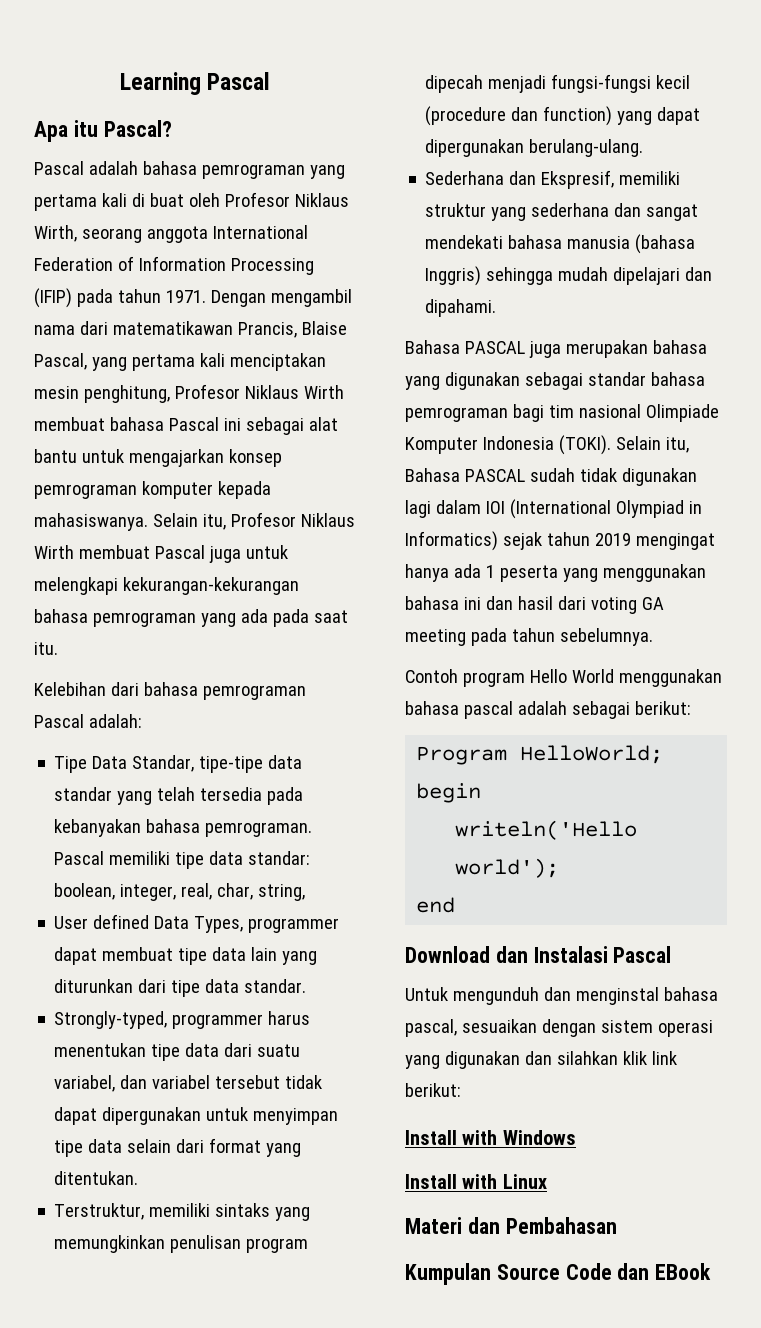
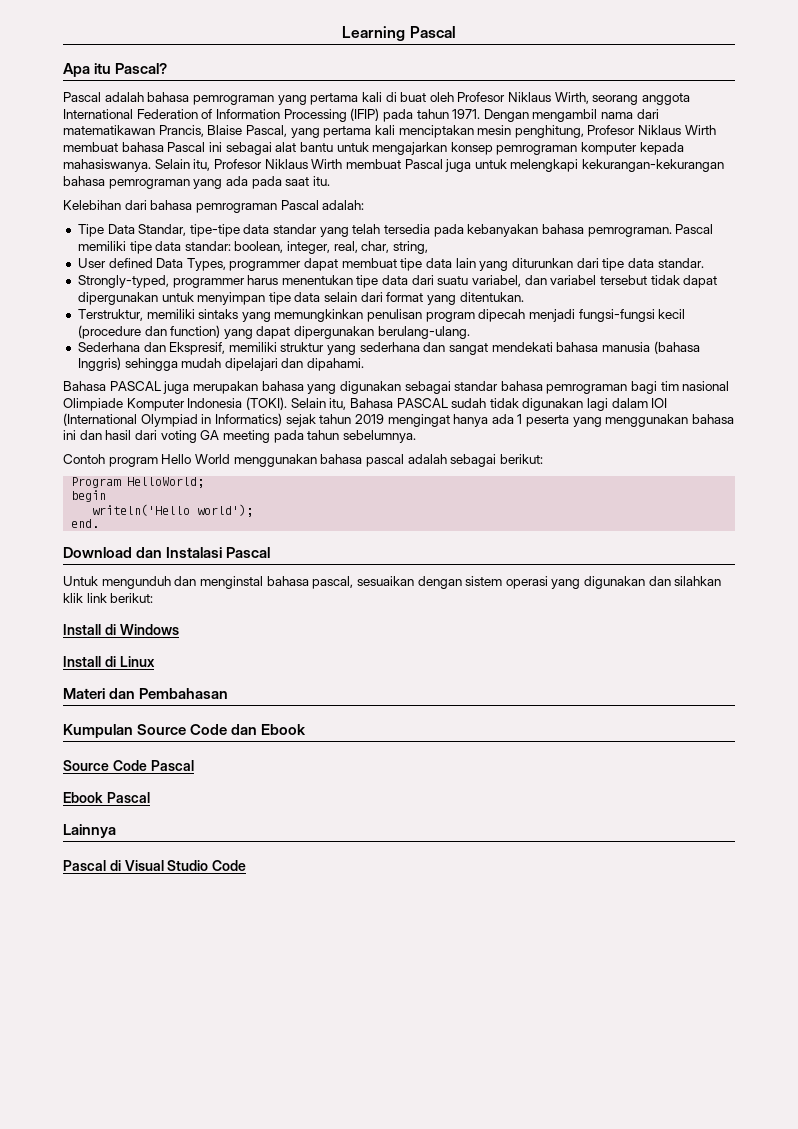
[416,897,456,913] end -> [71,519,100,528] end.
[462,1130,498,1145] with -> [104,624,116,635] di
[462,1174,498,1189] with -> [104,656,116,667] di
[655,1263,712,1280] EBook -> [261,724,307,735] [63,760,194,771] [63,792,150,803] [63,824,116,838] [63,860,247,871] Ebook // Source Code Pascal // Ebook Pascal // Lainnya // Pascal di Visual Studio Code

